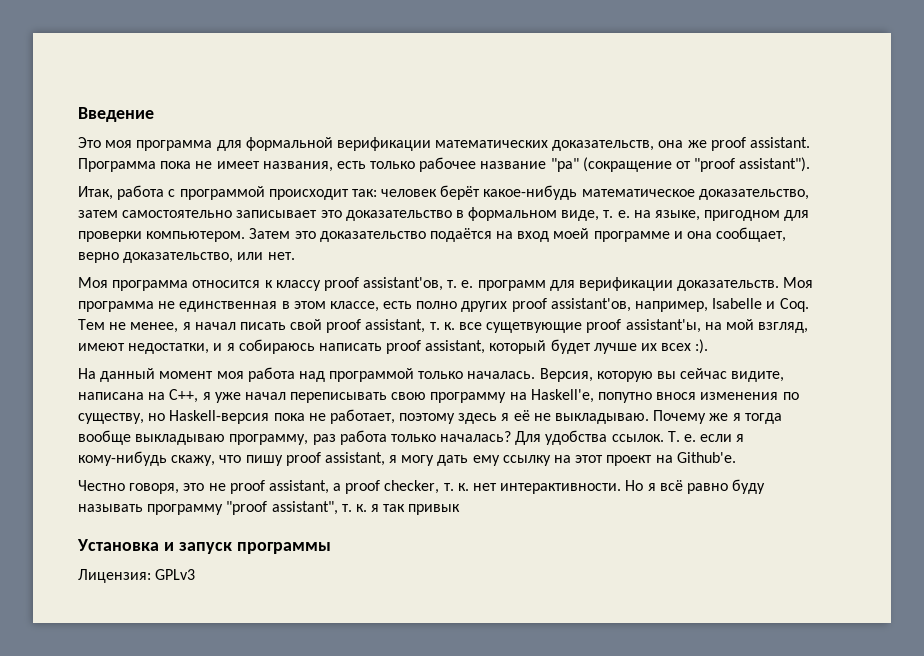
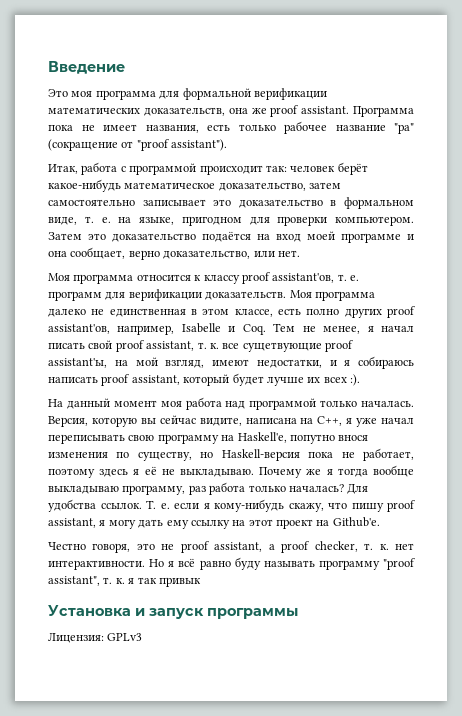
(154, 306) none -> [48,309,86,317] далеко

